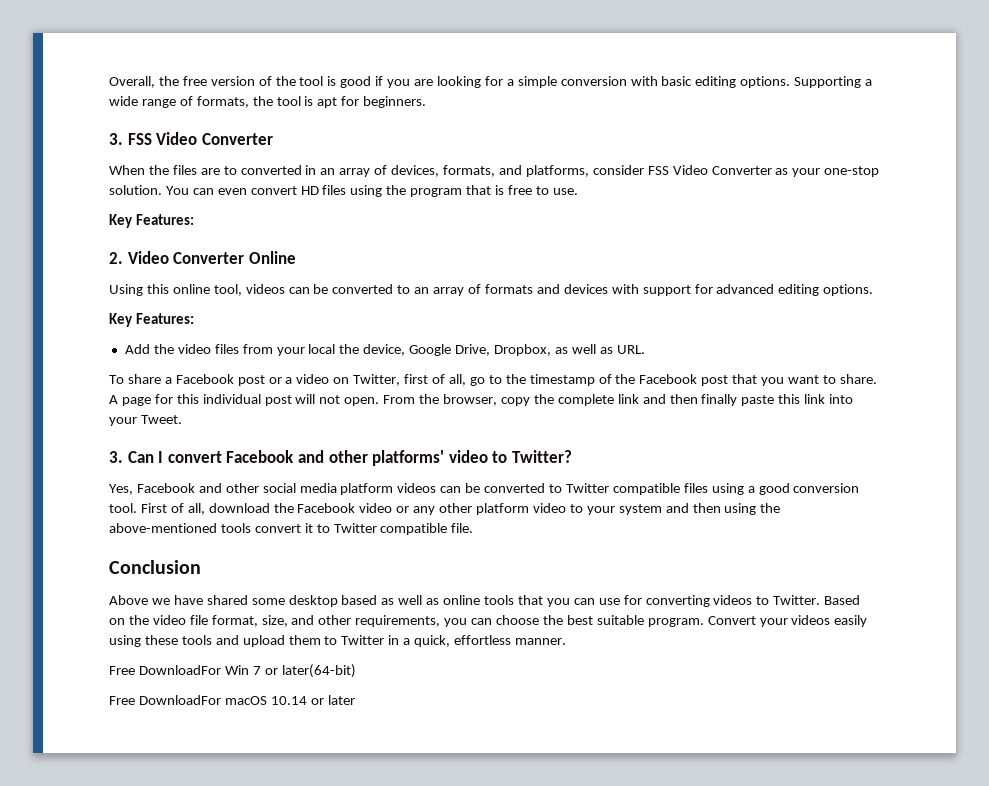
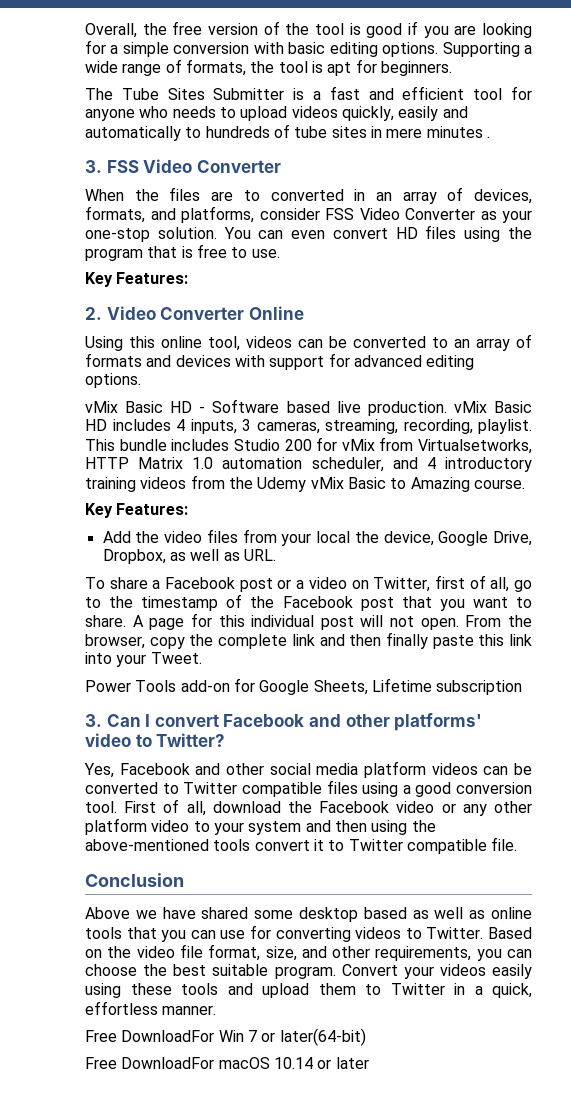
(427, 102) none -> [85,86,533,100] [85,106,468,121] [85,124,490,141] // The Tube Sites Submitter is a fast and efficient tool for anyone who needs to upload videos quickly, easily and automatically to hundreds of tube sites in mere minutes .
(874, 290) none -> [85,399,532,416] [85,419,532,434] [85,437,532,454] [85,457,532,472] [85,475,525,492] // vMix Basic HD - Software based live production. vMix Basic HD includes 4 inputs, 3 cameras, streaming, recording, playlist. This bundle includes Studio 200 for vMix from Virtualsetworks, HTTP Matrix 1.0 automation scheduler, and 4 introductory training videos from the Udemy vMix Basic to Amazing course.
(182, 419) none -> [85,678,523,695] // Power Tools add-on for Google Sheets, Lifetime subscription

